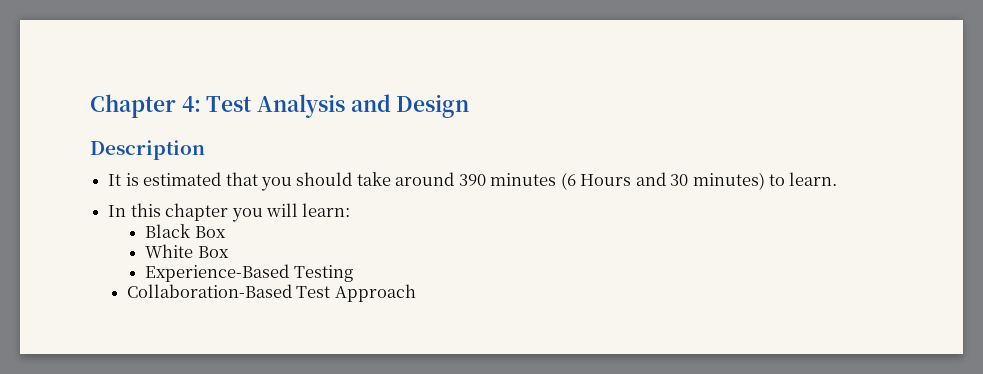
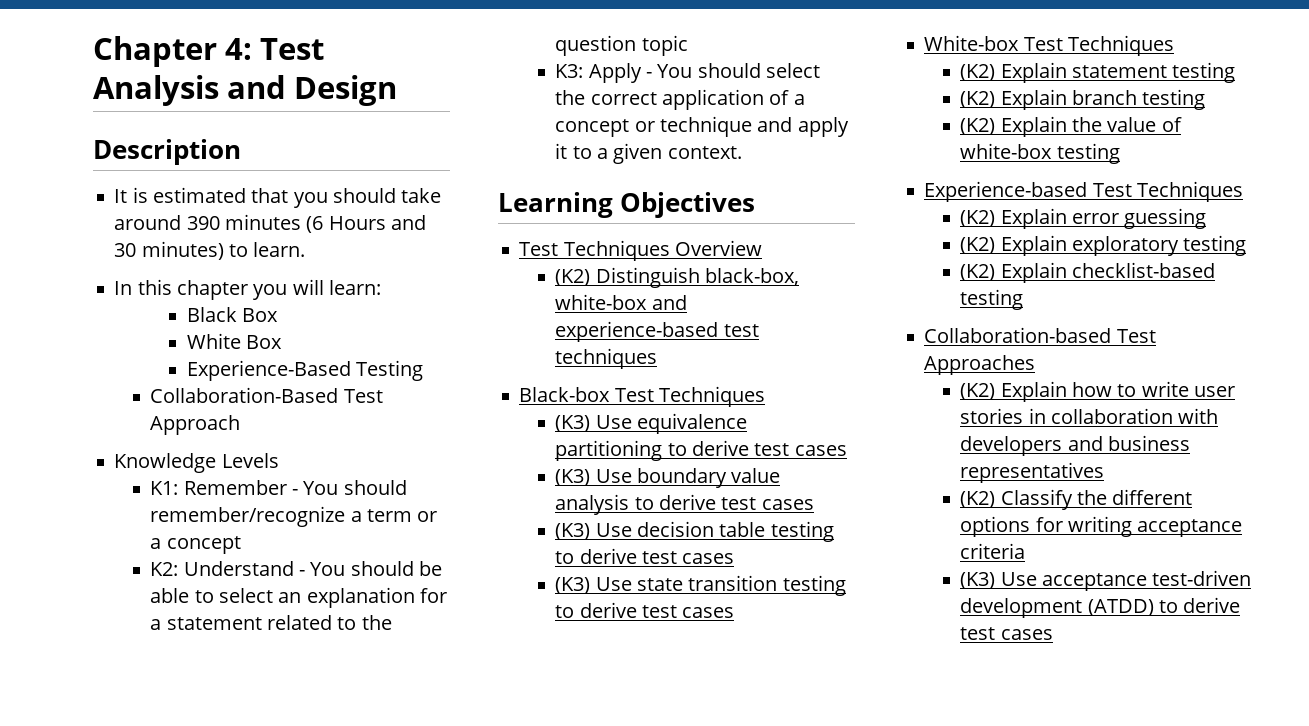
(416, 293) none -> [114,453,279,473] [150,480,407,495] [150,506,438,527] [150,536,241,554] [150,561,442,576] [150,587,447,608] [150,615,392,630] [555,35,688,56] [555,63,820,83] [555,89,805,110] [555,116,849,137] [555,143,742,164] [498,192,756,218] [519,240,762,261] [555,267,800,288] [555,294,687,310] [555,321,759,342] [555,348,658,369] [519,386,765,407] [555,413,748,434] [555,440,847,461] [555,468,781,488] [555,494,814,515] [555,521,834,542] [555,548,735,564] [555,575,846,596] [555,602,735,618] [924,35,1174,56] [960,62,1236,83] [960,89,1206,110] [960,116,1182,137] [960,143,1120,164] [924,181,1243,202] [960,208,1207,229] [960,235,1247,256] [960,262,1216,283] [960,289,1024,310] [924,327,1156,343] [924,355,1036,375] [960,381,1235,402] [960,408,1219,424] [960,435,1191,456] [960,462,1105,483] [960,489,1193,510] [960,516,1243,537] [960,543,1026,559] [960,570,1252,591] [960,597,1241,618] [960,627,1053,640] // Knowledge Levels // K1: Remember - You should remember/recognize a term or a concept // K2: Understand - You should be able to select an explanation for a statement related to the question topic // K3: Apply - You should select the correct application of a concept or technique and apply it to a given context. // Learning Objectives // Test Techniques Overview // (K2) Distinguish black-box, white-box and experience-based test techniques // Black-box Test Techniques // (K3) Use equivalence partitioning to derive test cases // (K3) Use boundary value analysis to derive test cases // (K3) Use decision table testing to derive test cases // (K3) Use state transition testing to derive test cases // White-box Test Techniques // (K2) Explain statement testing // (K2) Explain branch testing // (K2) Explain the value of white-box testing // Experience-based Test Techniques // (K2) Explain error guessing // (K2) Explain exploratory testing // (K2) Explain checklist-based testing // Collaboration-based Test Approaches // (K2) Explain how to write user stories in collaboration with developers and business representatives // (K2) Classify the different options for writing acceptance criteria // (K3) Use acceptance test-driven development (ATDD) to derive test cases

